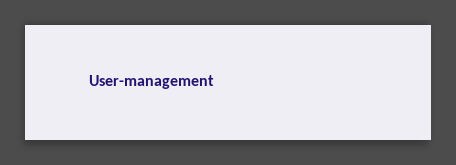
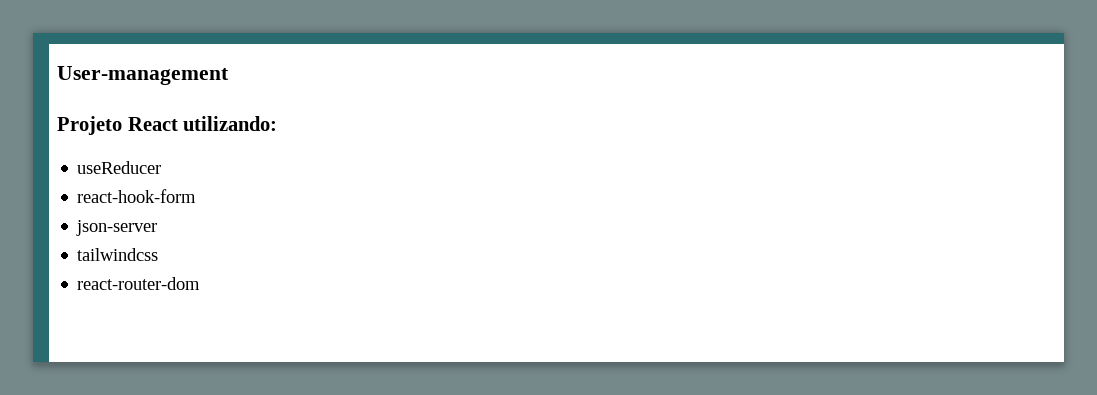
(214, 82) none -> [57,116,278,135] [77,161,162,174] [77,189,197,203] [76,220,158,236] [77,248,159,261] [77,277,201,290] // Projeto React utilizando: // useReducer // react-hook-form // json-server // tailwindcss // react-router-dom

